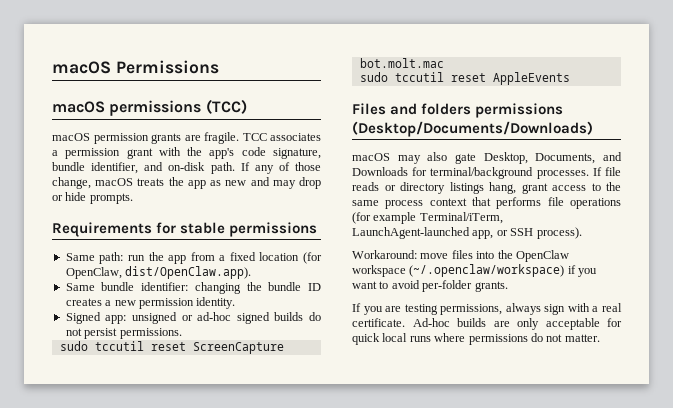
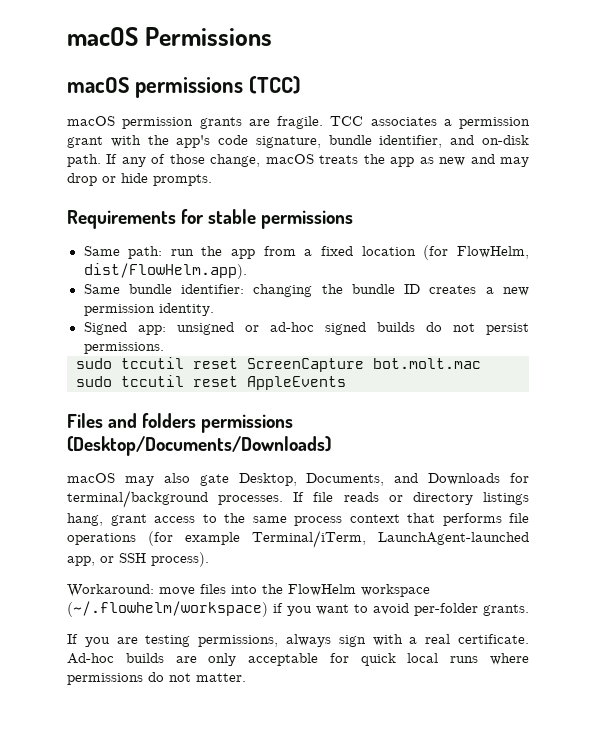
[65,266,252,279] OpenClaw, dist/OpenClaw.app). -> [457,246,529,259] [83,263,247,279] FlowHelm, dist/FlowHelm.app).
[515,250,569,262] [352,264,565,277] OpenClaw workspace (~/.openclaw/workspace) -> [288,584,430,597] [67,601,268,617] FlowHelm workspace (~/.flowhelm/workspace)

